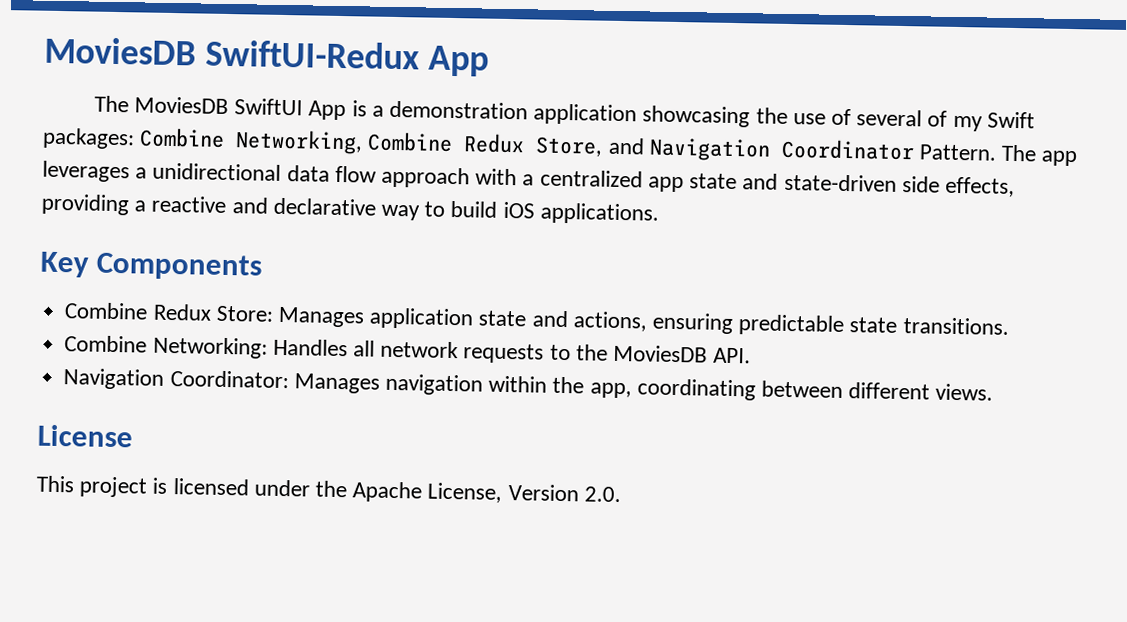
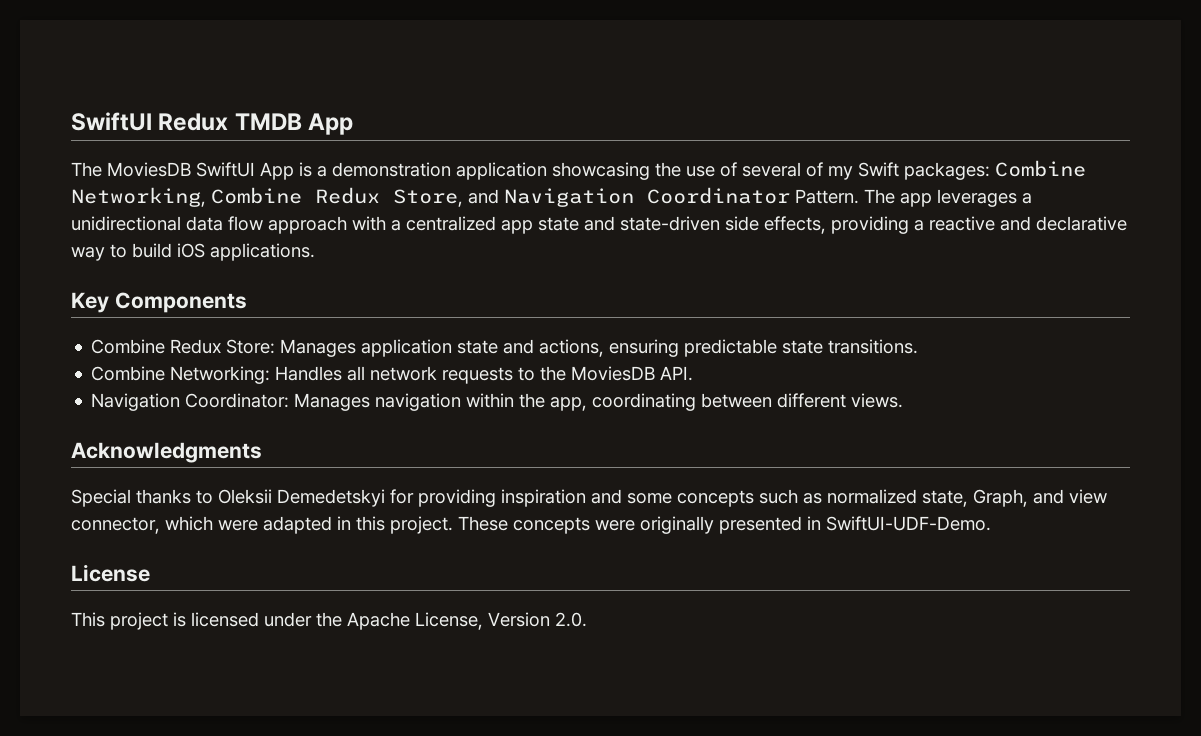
[44,36,420,70] MoviesDB SwiftUI-Redux -> [71,112,302,131] SwiftUI Redux TMDB
(994, 392) none -> [71,442,262,463] [71,489,1107,507] [71,516,991,534] // Acknowledgments // Special thanks to Oleksii Demedetskyi for providing inspiration and some concepts such as normalized state, Graph, and view connector, which were adapted in this project. These concepts were originally presented in SwiftUI-UDF-Demo.

